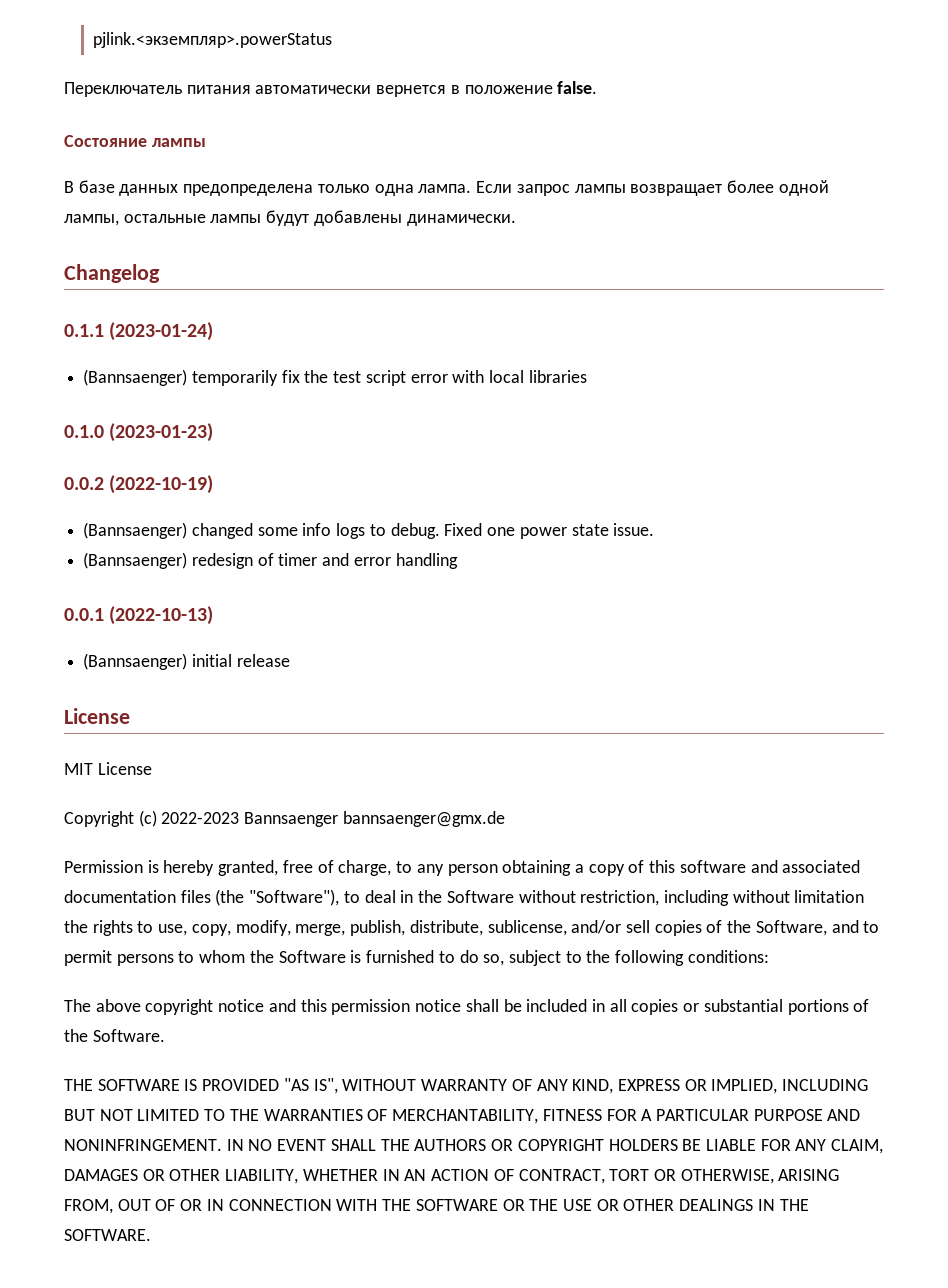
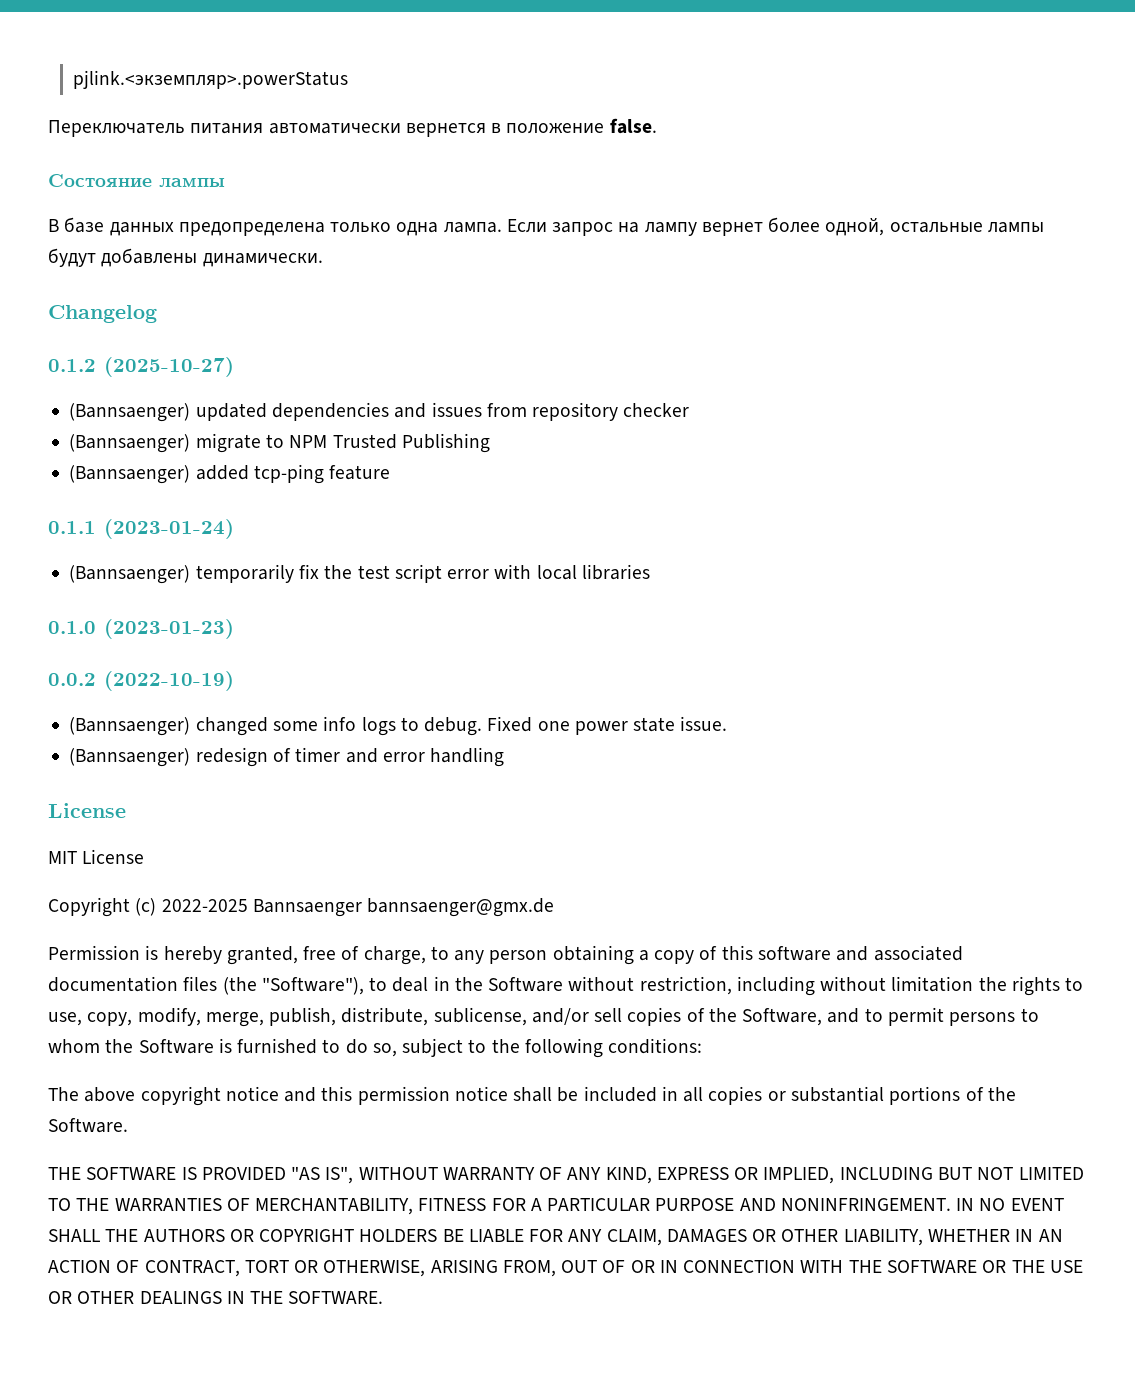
[574,180,829,196] [64,214,119,226] лампы возвращает более одной лампы, -> [618,217,885,236] на лампу вернет более одной,
(160, 273) none -> [48,357,234,377] [69,402,690,422] [69,433,490,453] [69,464,391,484] // 0.1.2 (2025-10-27) // (Bannsaenger) updated dependencies and issues from repository checker // (Bannsaenger) migrate to NPM Trusted Publishing // (Bannsaenger) added tcp-ping feature
[64,606,214,625] [83,653,290,670] // 0.0.1 (2022-10-13) // (Bannsaenger) initial release -> (505, 757) none
[161,812,240,824] 2022-2023 -> [161,899,248,912] 2022-2025

